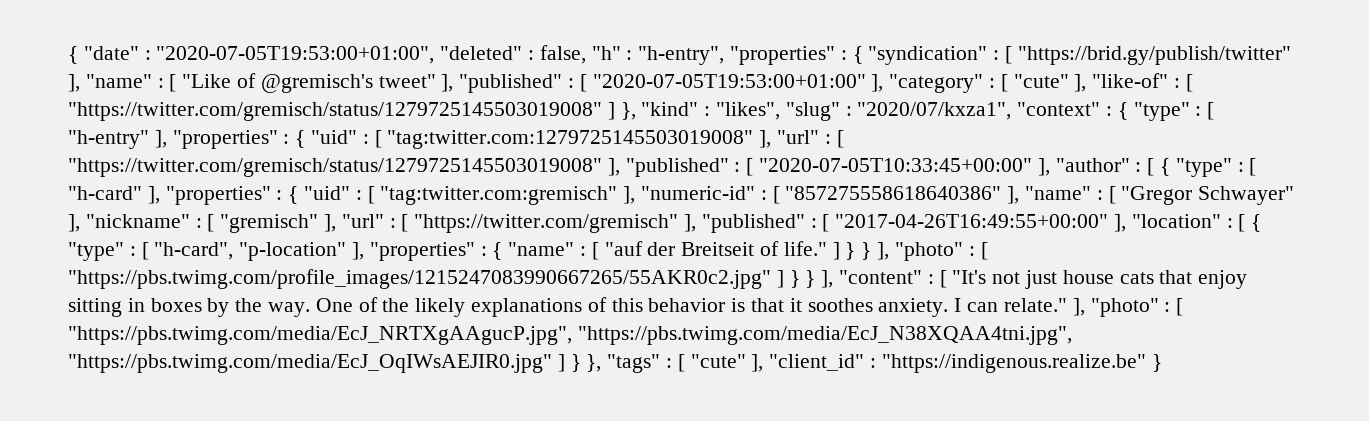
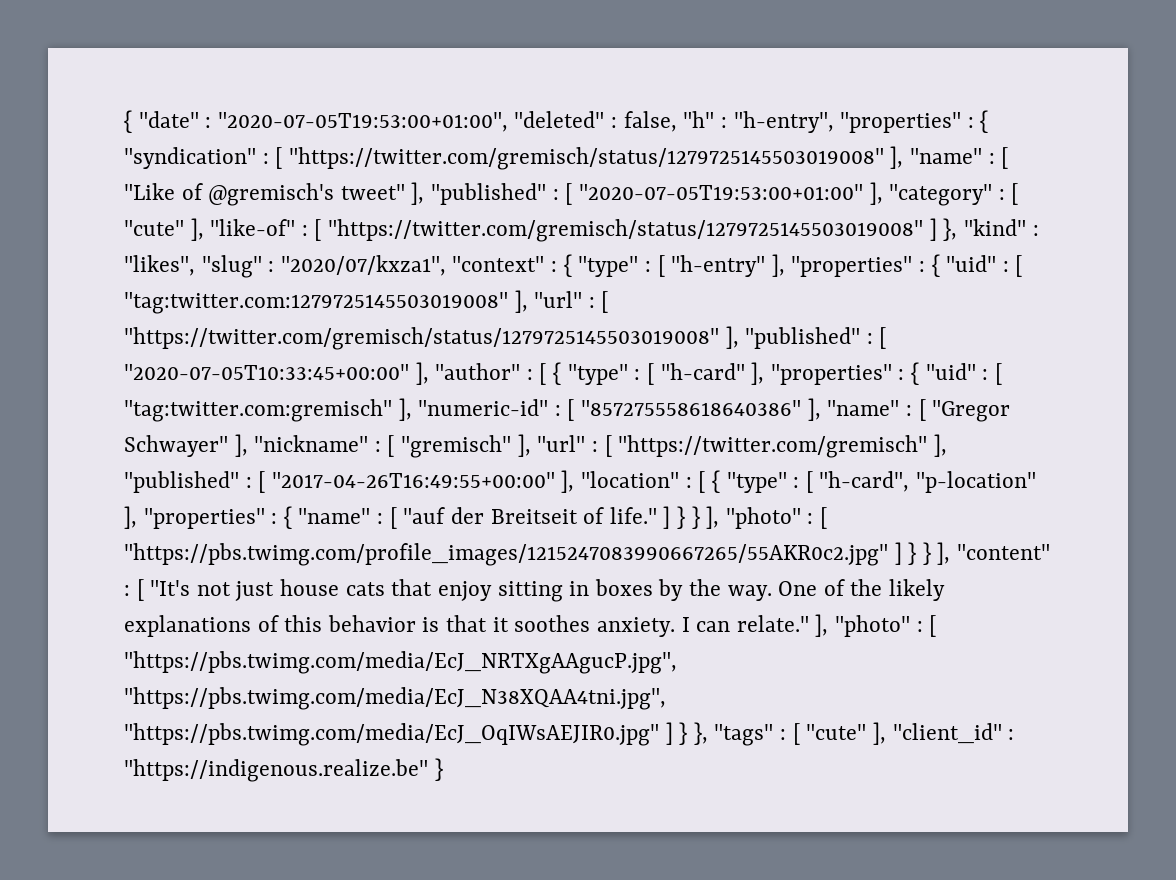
[1017,46,1291,65] "https://brid.gy/publish/twitter" -> [288,147,884,170] "https://twitter.com/gremisch/status/1279725145503019008"

